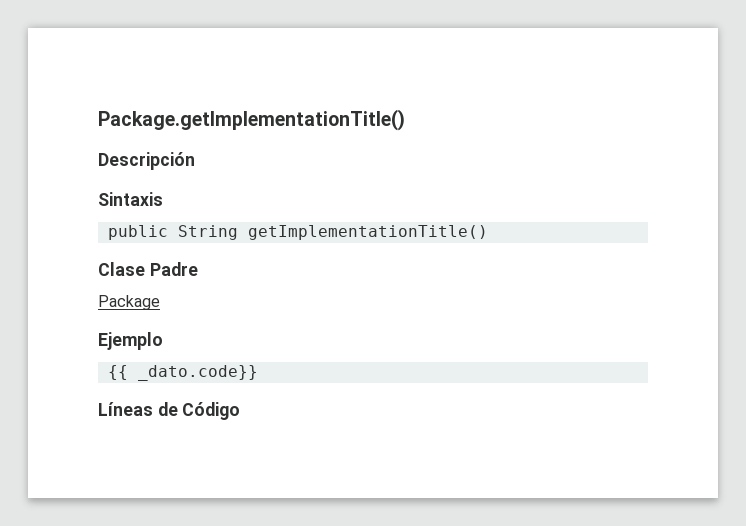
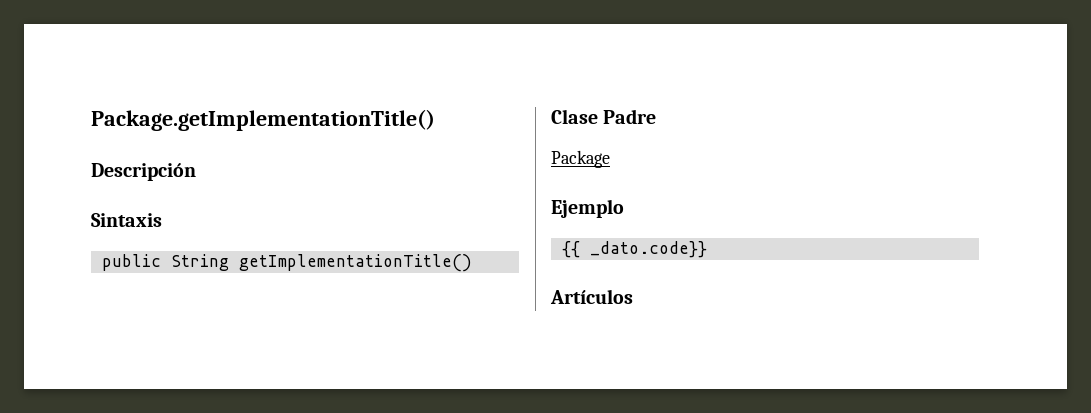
[98,402,241,420] Líneas de Código -> [550,289,633,304] Artículos

